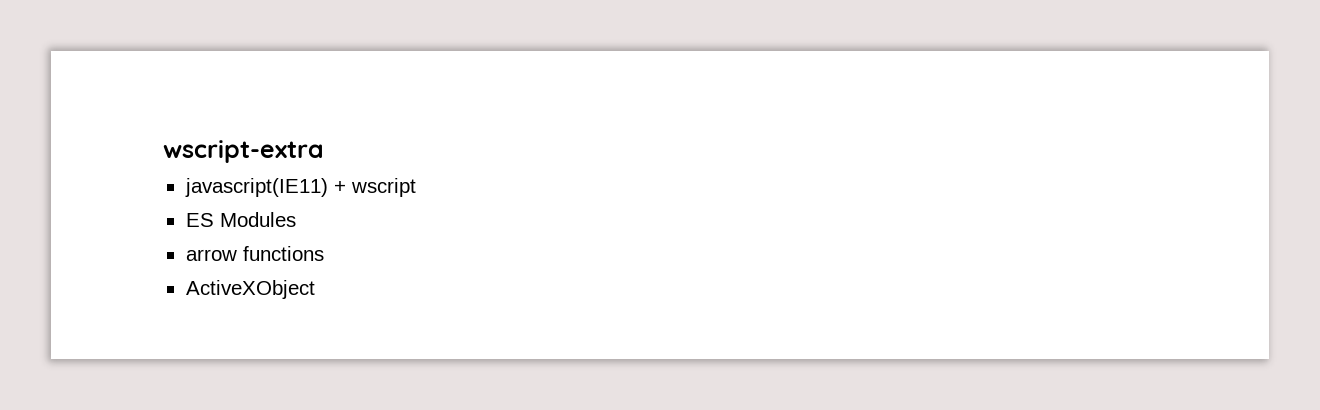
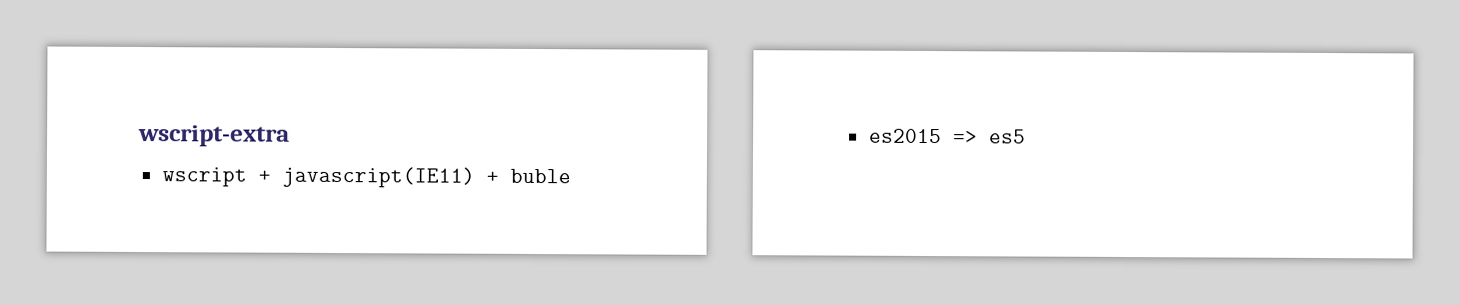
[184,178,416,197] [185,212,296,227] [185,246,324,261] [185,280,315,299] javascript(IE11) + wscript // ES Modules // arrow functions // ActiveXObject -> [161,166,571,188] [868,128,1026,144] wscript + javascript(IE11) + buble // es2015 => es5

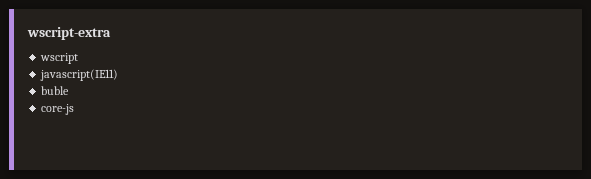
[257,170,271,182] + -> (79, 58) //
[485,171,499,183] + -> (119, 75) //
[868,128,1026,144] es2015 => es5 -> [41,104,75,115] core-js

